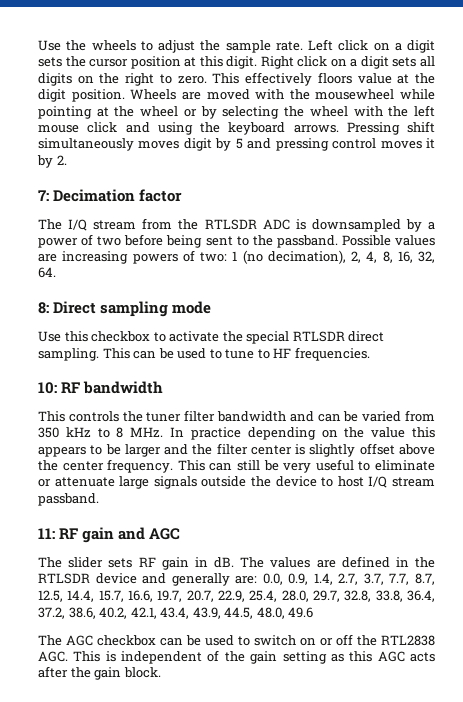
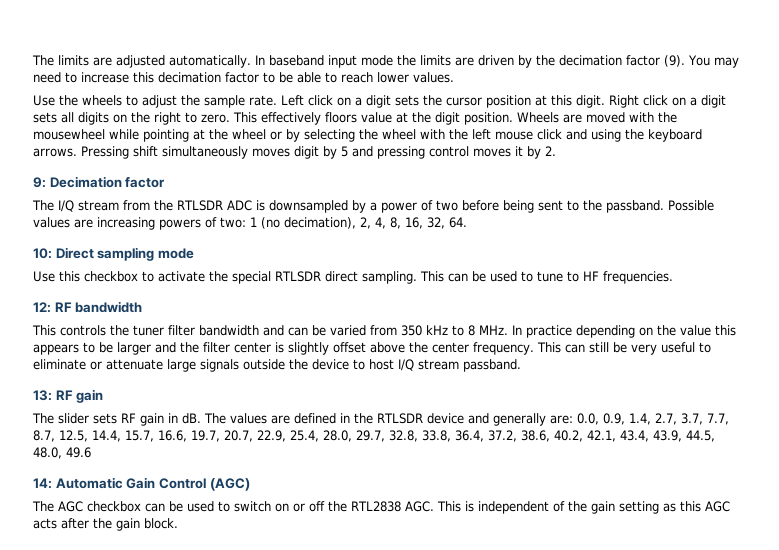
(38, 45) none -> [32,55,739,68] [33,72,454,83] The limits are adjusted automatically. In baseband input mode the limits are driven by the decimation factor (9). You may need to increase this decimation factor to be able to reach lower values. //
[38,190,49,201] 7: -> [33,177,46,188] 9:
[38,302,49,314] 8: -> [33,248,52,259] 10:
[38,382,57,394] 10: -> [33,302,51,313] 12:
[38,527,181,543] 11: RF gain and AGC -> [33,389,104,403] 13: RF gain
(314, 612) none -> [33,477,250,491] // 14: Automatic Gain Control (AGC)

